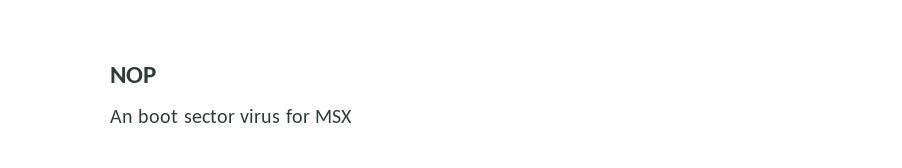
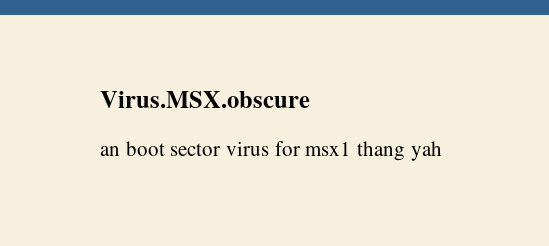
[110,67,156,83] [110,110,133,123] NOP // An -> [100,91,310,108] [100,146,120,156] Virus.MSX.obscure // an
[315,110,352,123] MSX -> [305,141,442,161] msx1 thang yah

